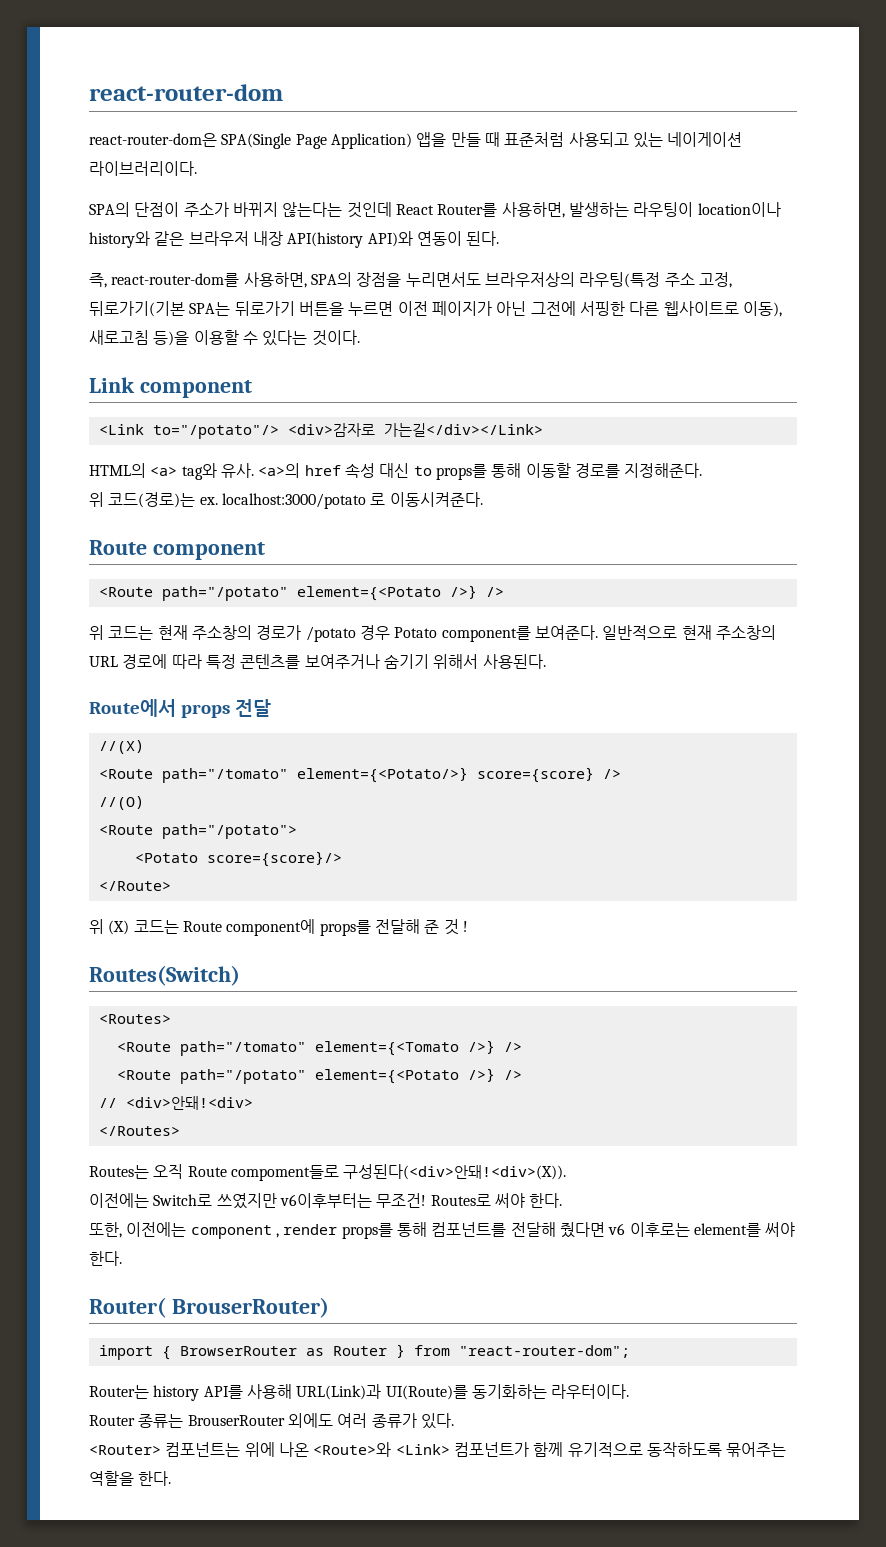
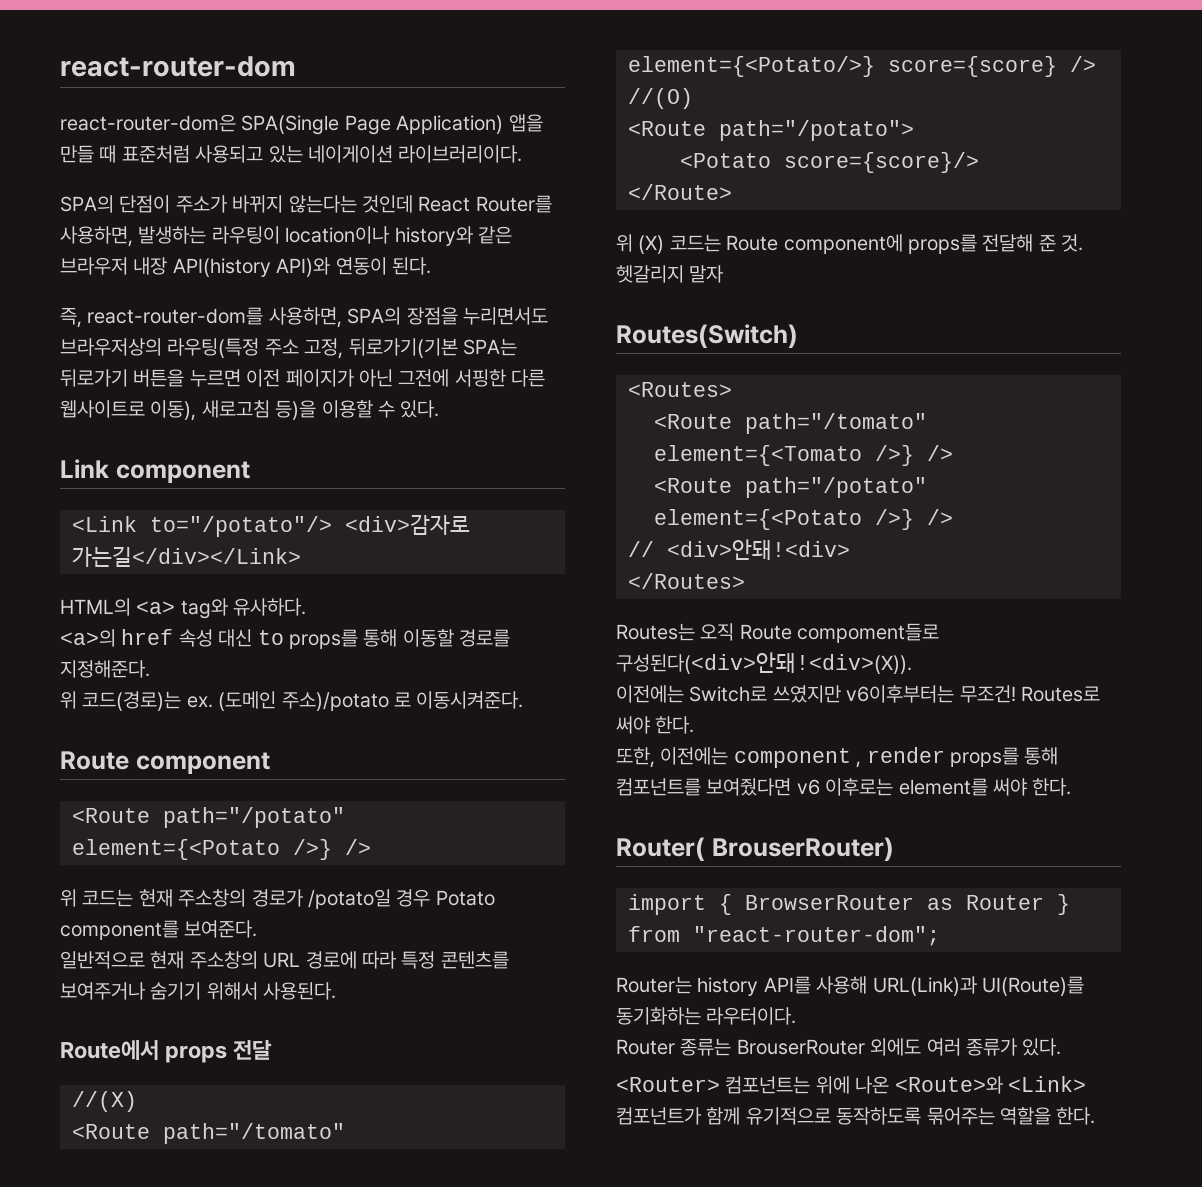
[262,330,360,346] 있다는 것이다. -> [400,400,440,418] 있다.
[220,463,254,478] 유사. -> [233,598,307,616] 유사하다. //
[221,493,366,509] localhost:3000/potato -> [218,691,389,711] (도메인 주소)/potato
[305,626,356,642] /potato -> [308,889,391,909] /potato일
(598, 632) none -> (258, 929) //
[443,919,468,935] 것 ! -> [1061,234,1084,252] [616,265,725,283] 것. 헷갈리지 말자
[510,1222,605,1238] 전달해 줬다면 -> [706,778,792,796] 보여줬다면

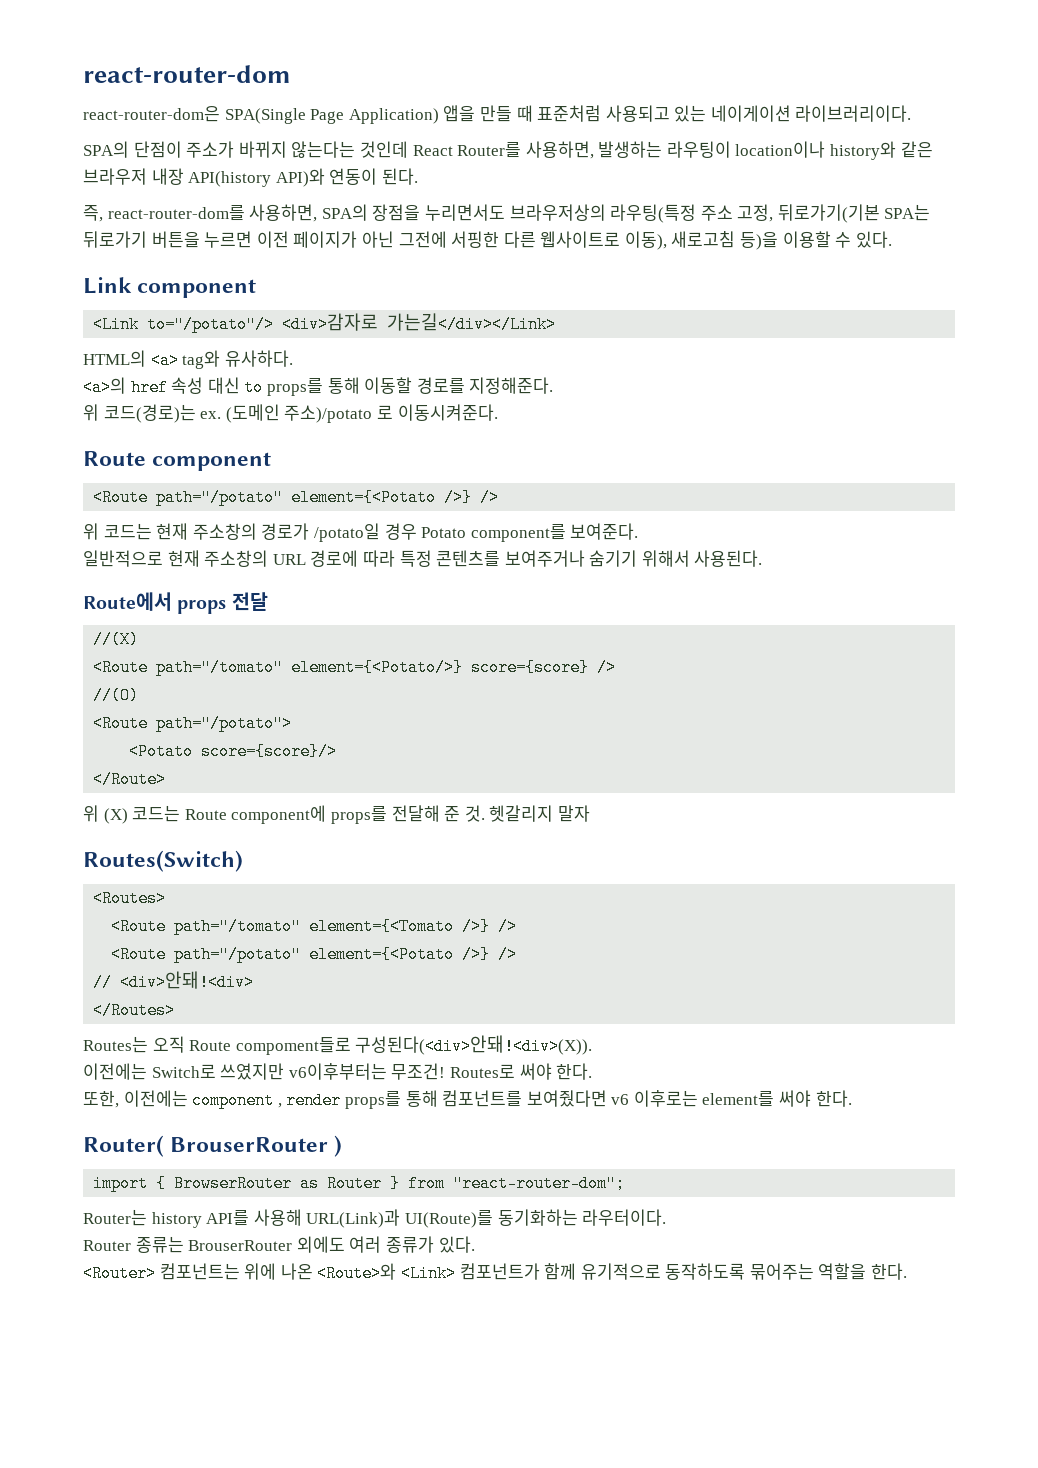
[711,837,894,861] BrouserRouter) -> [170,1135,343,1157] BrouserRouter )

